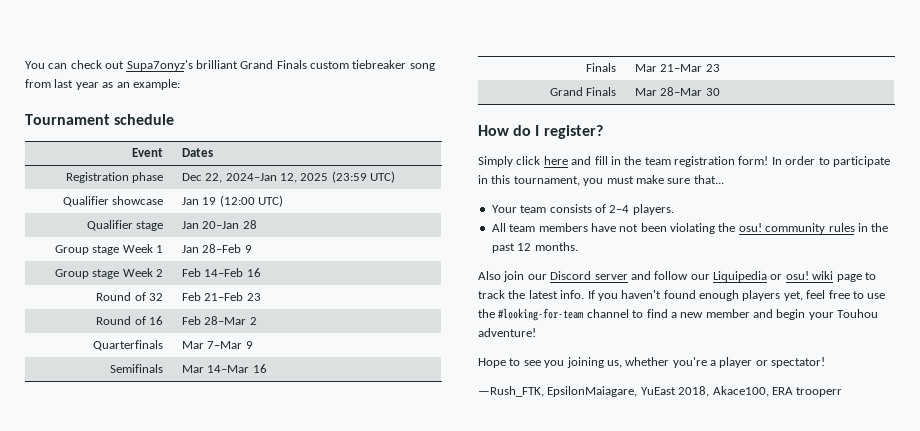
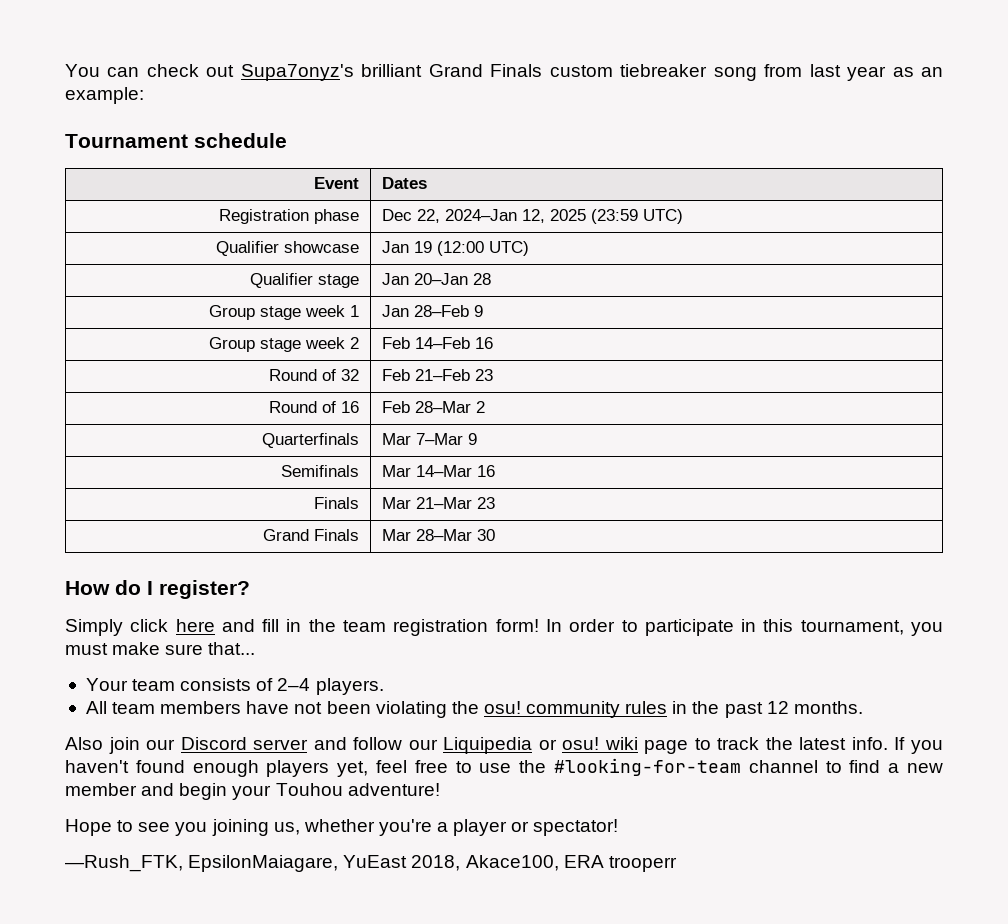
[122,244,153,253] Week -> [305,305,346,317] week
[122,268,153,277] Week -> [305,337,346,349] week

